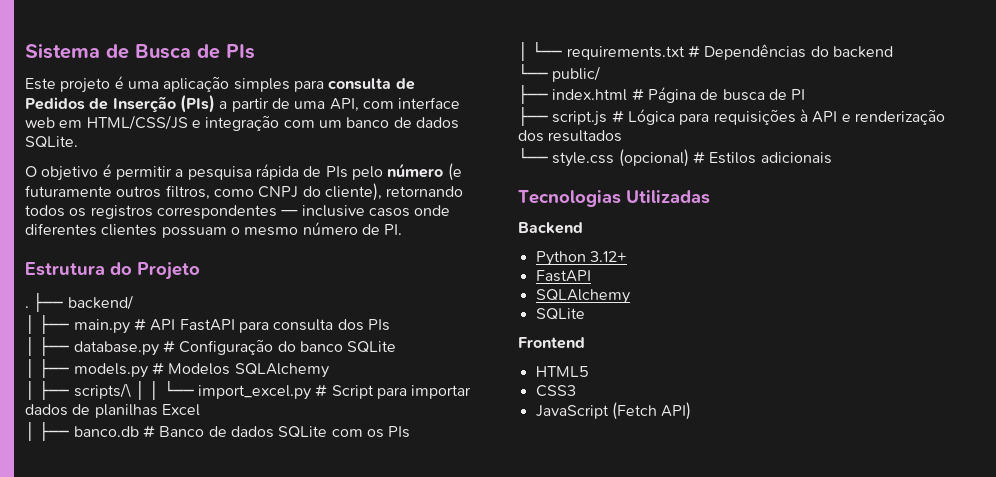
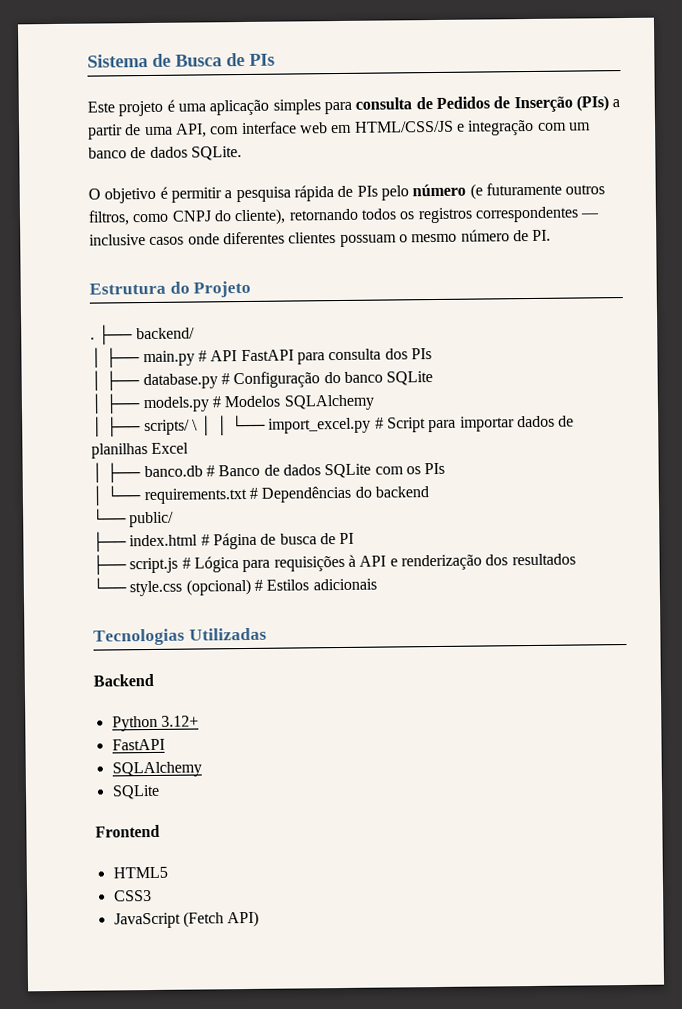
[73,383,131,399] scripts/\ -> [143,419,198,436] scripts/ \

